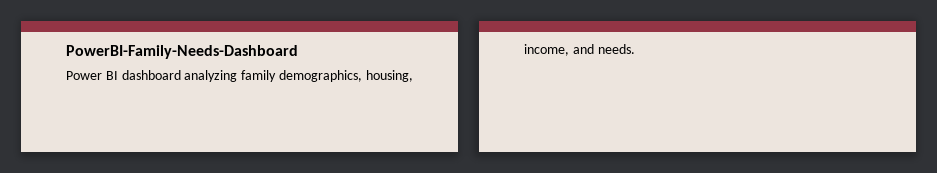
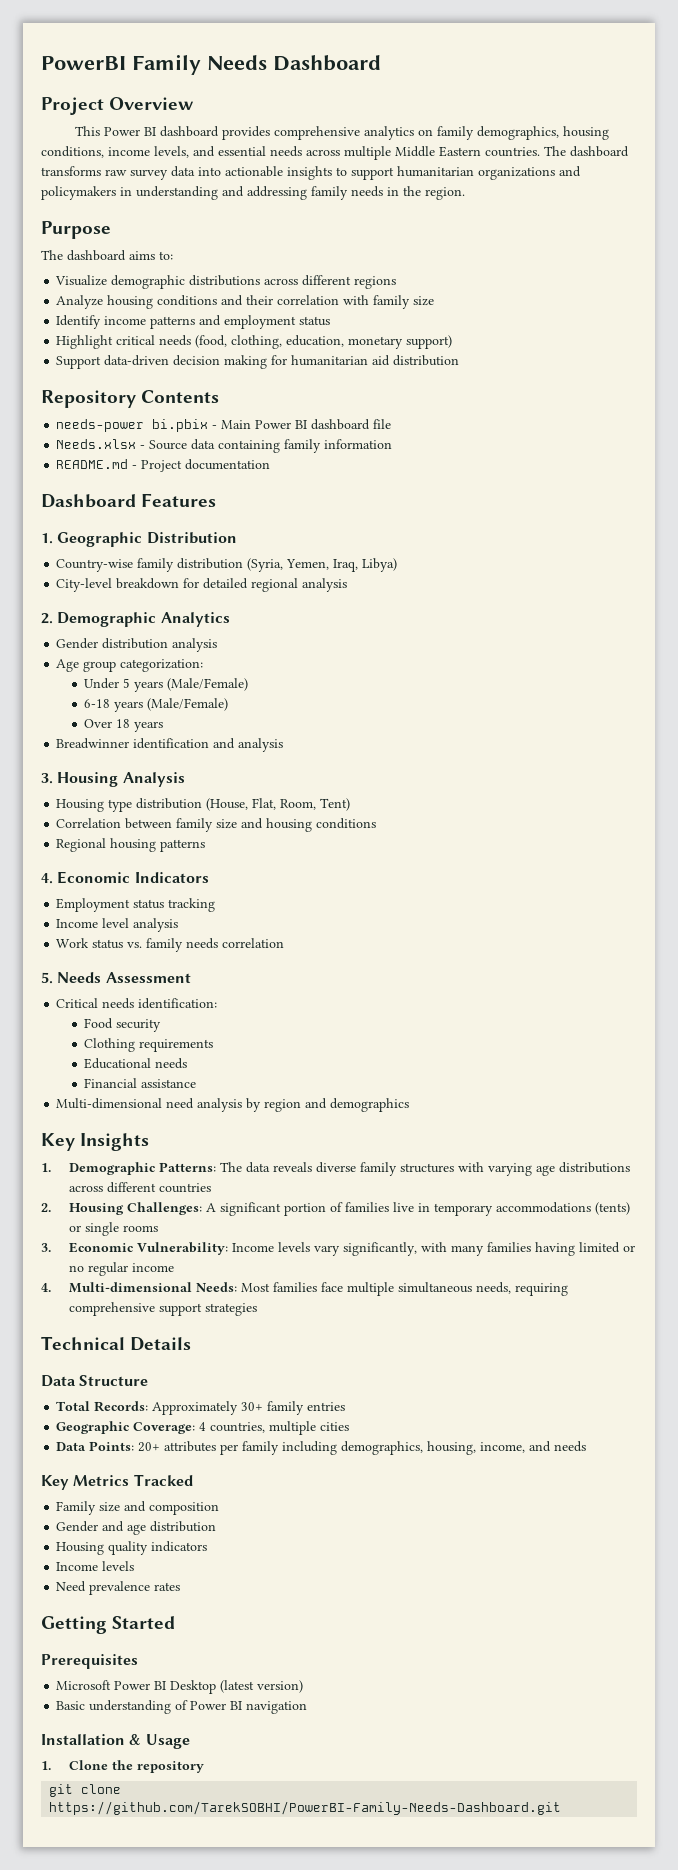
[66,45,298,59] [66,70,413,82] [524,44,635,56] PowerBI-Family-Needs-Dashboard // Power BI dashboard analyzing family demographics, housing, income, and needs. -> [41,54,381,75] [41,97,195,115] [74,126,609,140] [41,146,629,160] [41,166,581,180] [41,186,465,200] [41,221,111,239] [41,250,173,261] [55,275,397,289] [56,295,435,309] [56,315,331,329] [56,335,453,349] [56,355,460,369] [41,390,220,408] [56,419,392,432] [56,439,393,453] [56,459,271,472] [41,493,217,508] [41,532,237,547] [56,558,398,572] [56,578,348,592] [41,612,230,627] [56,638,218,652] [56,659,204,672] [84,678,249,692] [84,698,229,712] [84,719,164,732] [56,738,284,752] [41,772,185,787] [56,798,351,812] [56,818,377,832] [56,838,206,852] [41,871,209,884] [56,898,216,912] [56,918,179,932] [56,938,285,952] [41,972,191,984] [56,998,218,1009] [84,1018,162,1032] [84,1038,214,1052] [84,1058,188,1069] [84,1078,197,1088] [56,1098,410,1112] [41,1133,150,1151] [41,1162,630,1176] [68,1182,211,1193] [41,1202,630,1216] [68,1222,158,1236] [41,1242,635,1256] [68,1262,174,1276] [41,1282,568,1296] [68,1302,257,1316] [41,1336,192,1351] [41,1375,149,1387] [56,1401,346,1415] [56,1421,350,1435] [56,1441,587,1455] [41,1474,193,1490] [56,1501,220,1515] [56,1521,217,1535] [56,1541,208,1555] [56,1561,135,1571] [56,1581,181,1595] [41,1616,176,1634] [41,1654,138,1669] [56,1680,304,1694] [56,1700,308,1714] [41,1734,190,1749] [41,1760,204,1773] [49,1784,122,1797] [49,1801,562,1815] PowerBI Family Needs Dashboard // Project Overview // This Power BI dashboard provides comprehensive analytics on family demographics, housing conditions, income levels, and essential needs across multiple Middle Eastern countries. The dashboard transforms raw survey data into actionable insights to support humanitarian organizations and policymakers in understanding and addressing family needs in the region. // Purpose // The dashboard aims to: // Visualize demographic distributions across different regions // Analyze housing conditions and their correlation with family size // Identify income patterns and employment status // Highlight critical needs (food, clothing, education, monetary support) // Support data-driven decision making for humanitarian aid distribution // Repository Contents // needs-power bi.pbix - Main Power BI dashboard file // Needs.xlsx - Source data containing family information // README.md - Project documentation // Dashboard Features // 1. Geographic Distribution // Country-wise family distribution (Syria, Yemen, Iraq, Libya) // City-level breakdown for detailed regional analysis // 2. Demographic Analytics // Gender distribution analysis // Age group categorization: // Under 5 years (Male/Female) // 6-18 years (Male/Female) // Over 18 years // Breadwinner identification and analysis // 3. Housing Analysis // Housing type distribution (House, Flat, Room, Tent) // Correlation between family size and housing conditions // Regional housing patterns // 4. Economic Indicators // Employment status tracking // Income level analysis // Work status vs. family needs correlation // 5. Needs Assessment // Critical needs identification: // Food security // Clothing requirements // Educational needs // Financial assistance // Multi-dimensional need analysis by region and demographics // Key Insights // 1. Demographic Patterns: The data reveals diverse family structures with varying age distributions across different countries // 2. Housing Challenges: A significant portion of families live in temporary accommodations (tents) or single rooms // 3. Economic Vulnerability: Income levels vary significantly, with many families having limited or no regular income // 4. Multi-dimensional Needs: Most families face multiple simultaneous needs, requiring comprehensive support strategies // Technical Details // Data Structure // Total Records: Approximately 30+ family entries // Geographic Coverage: 4 countries, multiple cities // Data Points: 20+ attributes per family including demographics, housing, income, and needs // Key Metrics Tracked // Family size and composition // Gender and age distribution // Housing quality indicators // Income levels // Need prevalence rates // Getting Started // Prerequisites // Microsoft Power BI Desktop (latest version) // Basic understanding of Power BI navigation // Installation & Usage // 1. Clone the repository // git clone https://github.com/TarekSOBHI/PowerBI-Family-Needs-Dashboard.git

